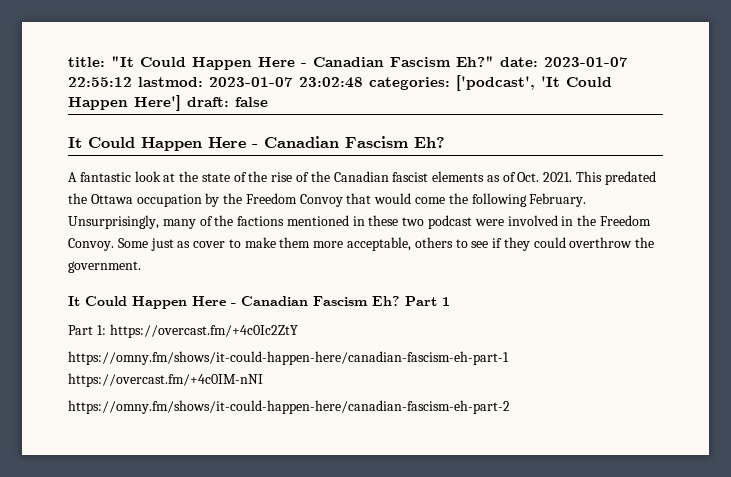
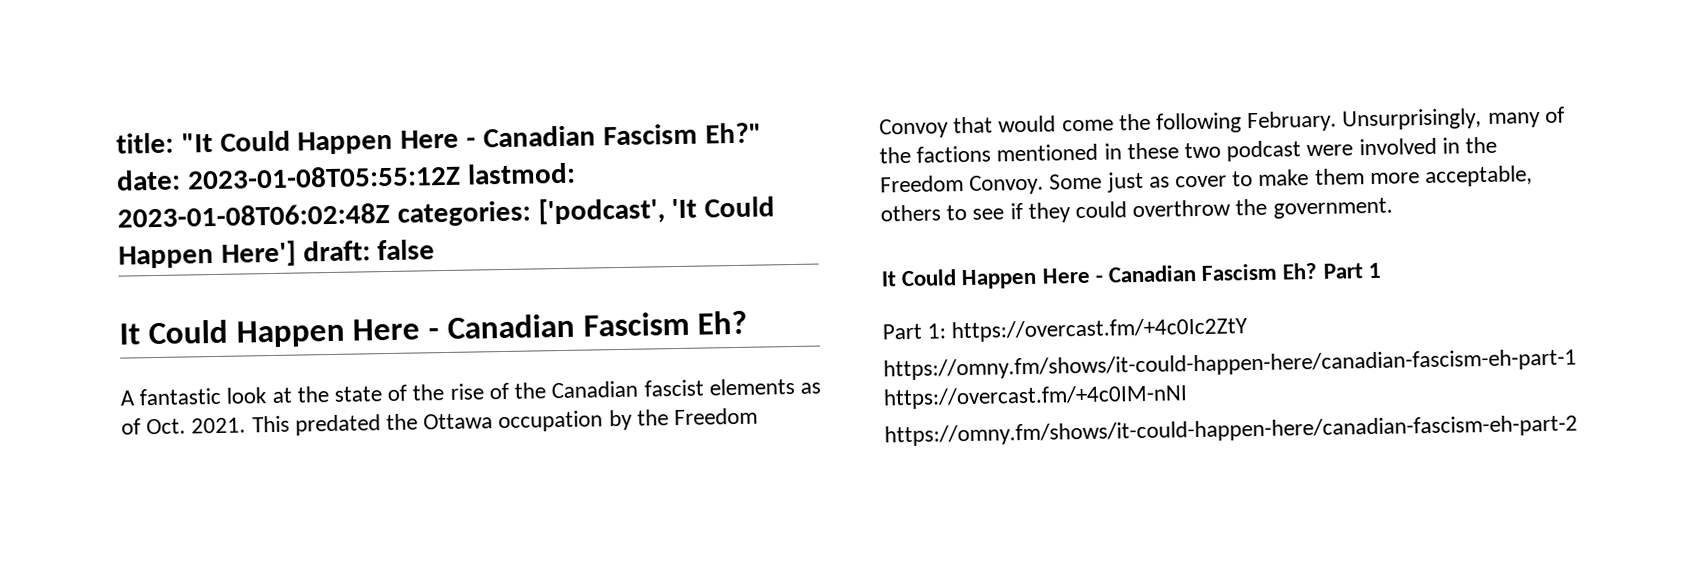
[544,57,628,67] [68,77,363,88] 2023-01-07 22:55:12 lastmod: 2023-01-07 23:02:48 -> [186,162,576,190] [117,202,390,228] 2023-01-08T05:55:12Z lastmod: 2023-01-08T06:02:48Z

